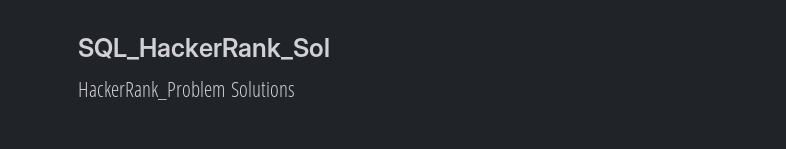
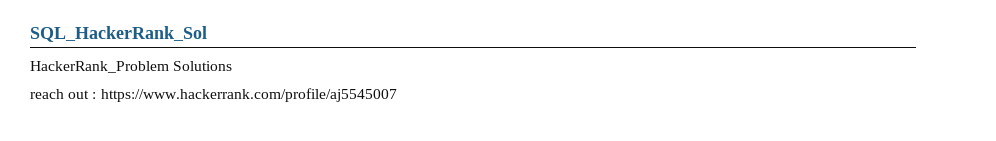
(295, 89) none -> [30,88,397,102] // reach out : https://www.hackerrank.com/profile/aj5545007

